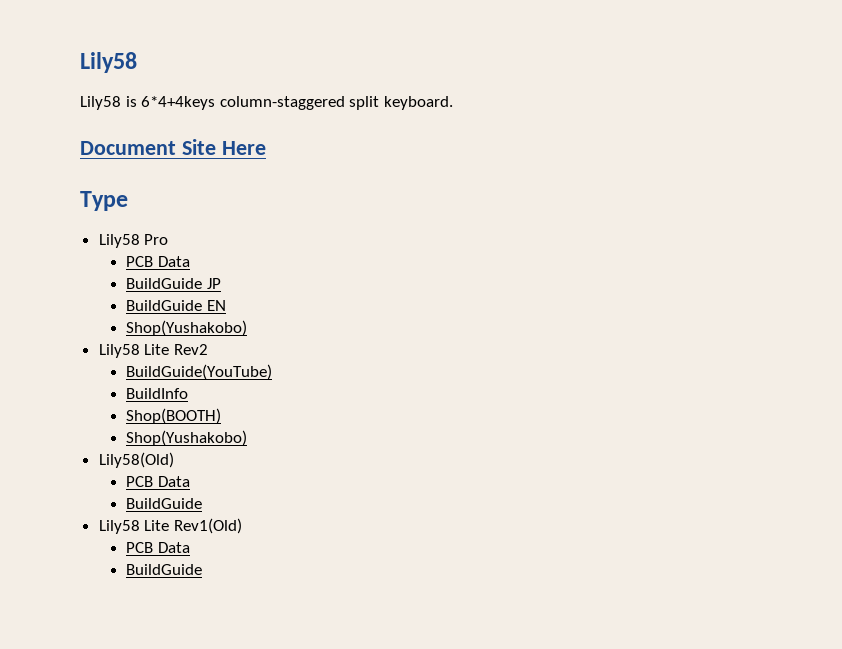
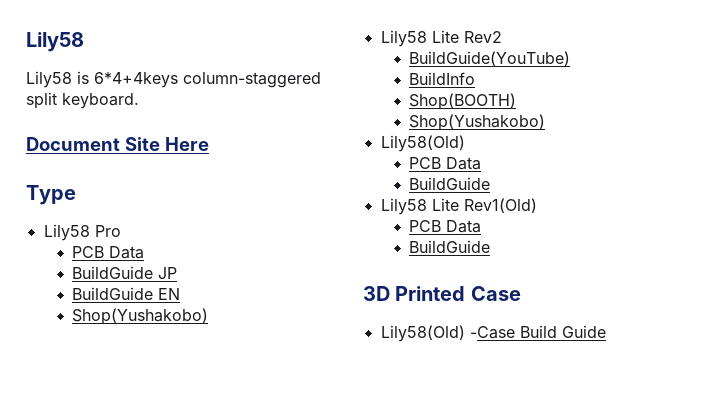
(203, 569) none -> [363,286,521,301] [380,325,606,342] // 3D Printed Case // Lily58(Old) -Case Build Guide

